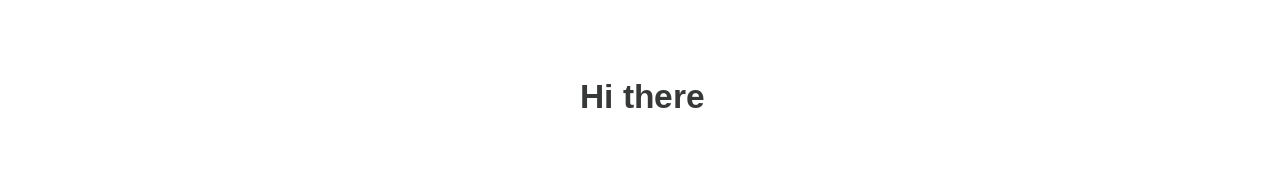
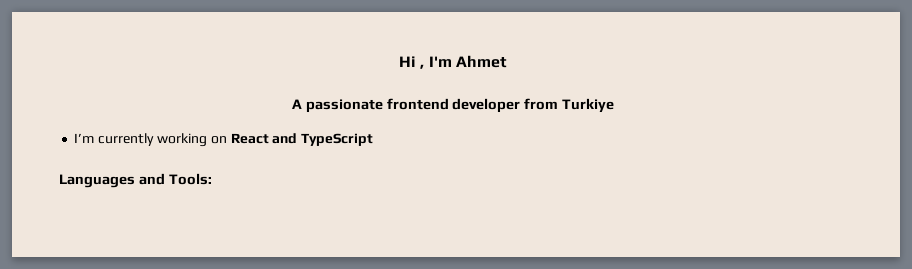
[622,84,705,108] there -> [420,55,507,69] [291,98,615,113] [74,133,374,147] [59,173,212,188] , I'm Ahmet // A passionate frontend developer from Turkiye // I’m currently working on React and TypeScript // Languages and Tools:

